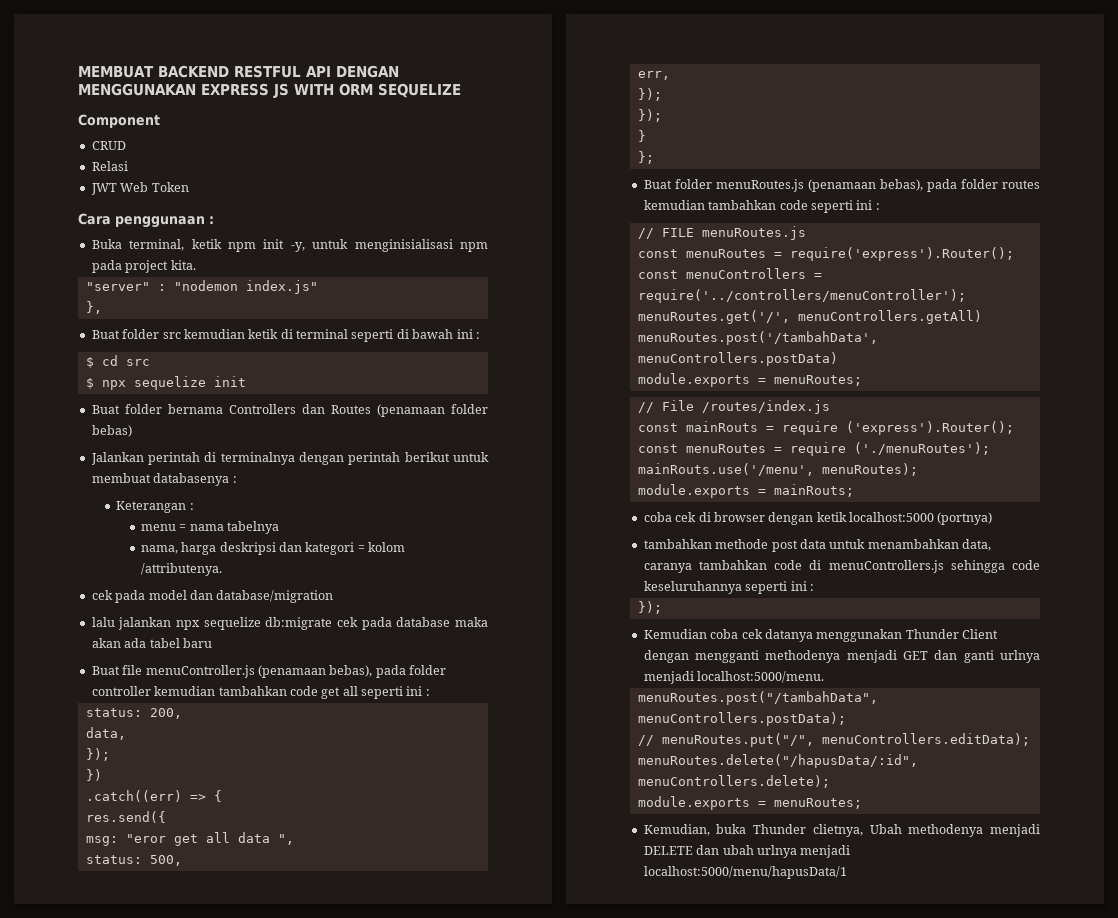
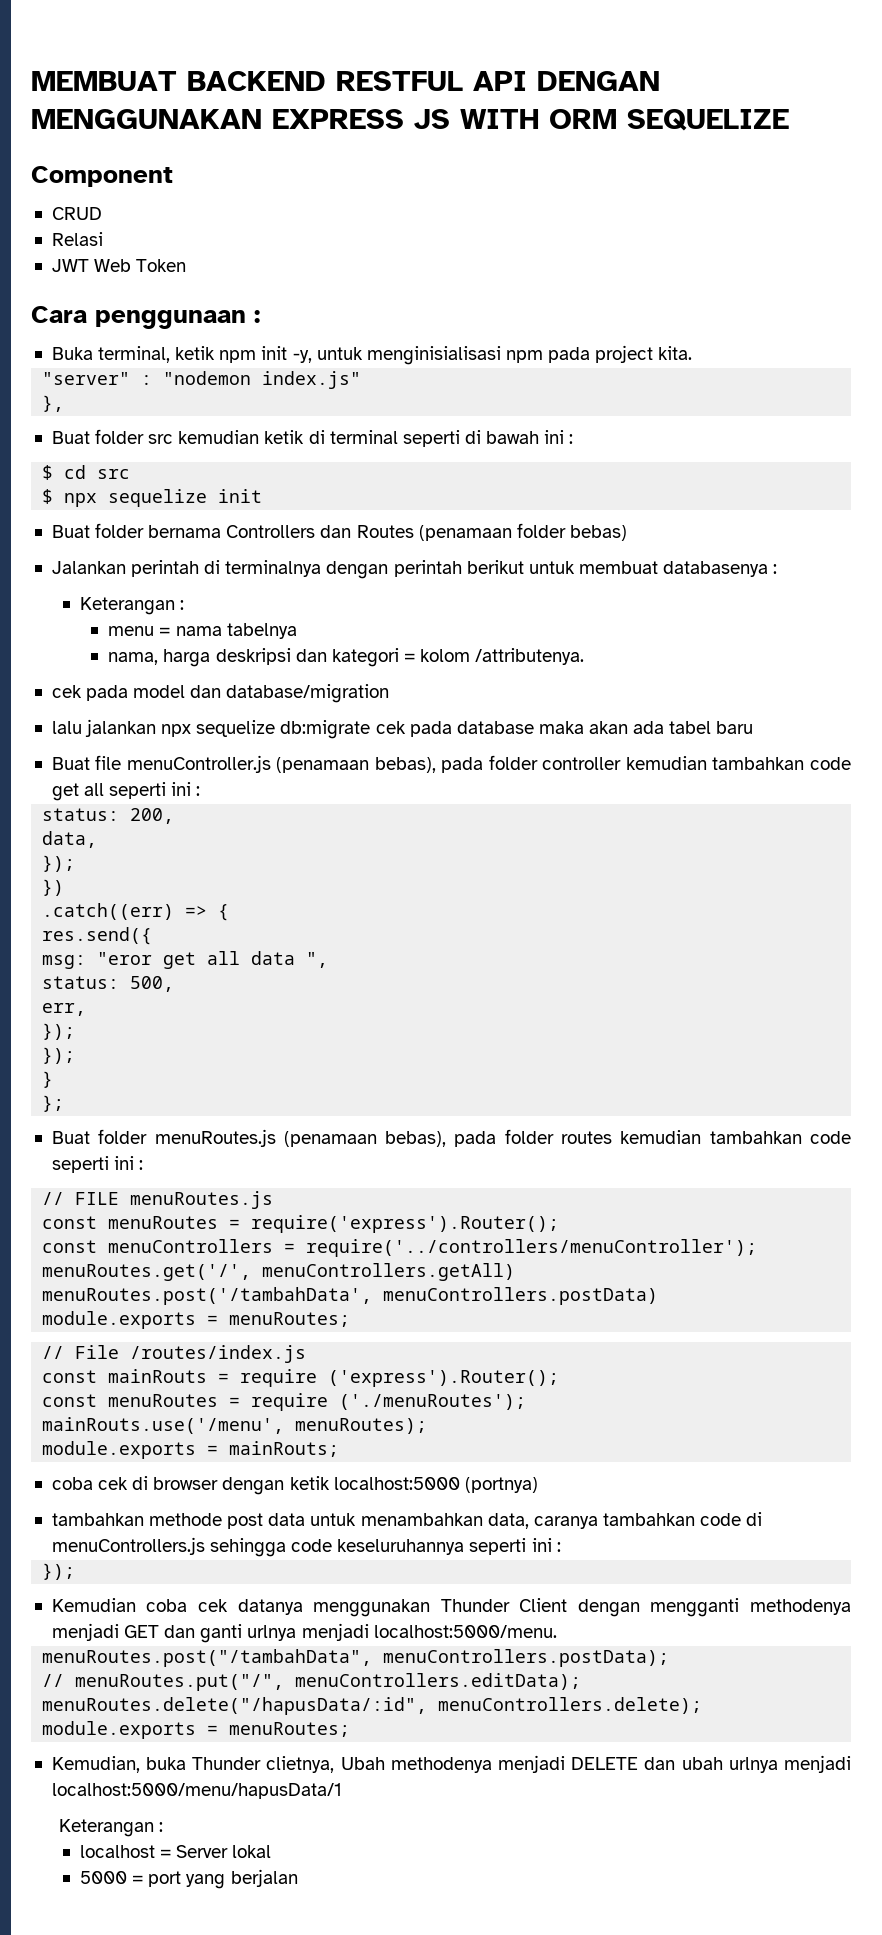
(847, 872) none -> [59,1819,164,1837] [80,1845,272,1858] [80,1869,298,1889] // Keterangan : // localhost = Server lokal // 5000 = port yang berjalan

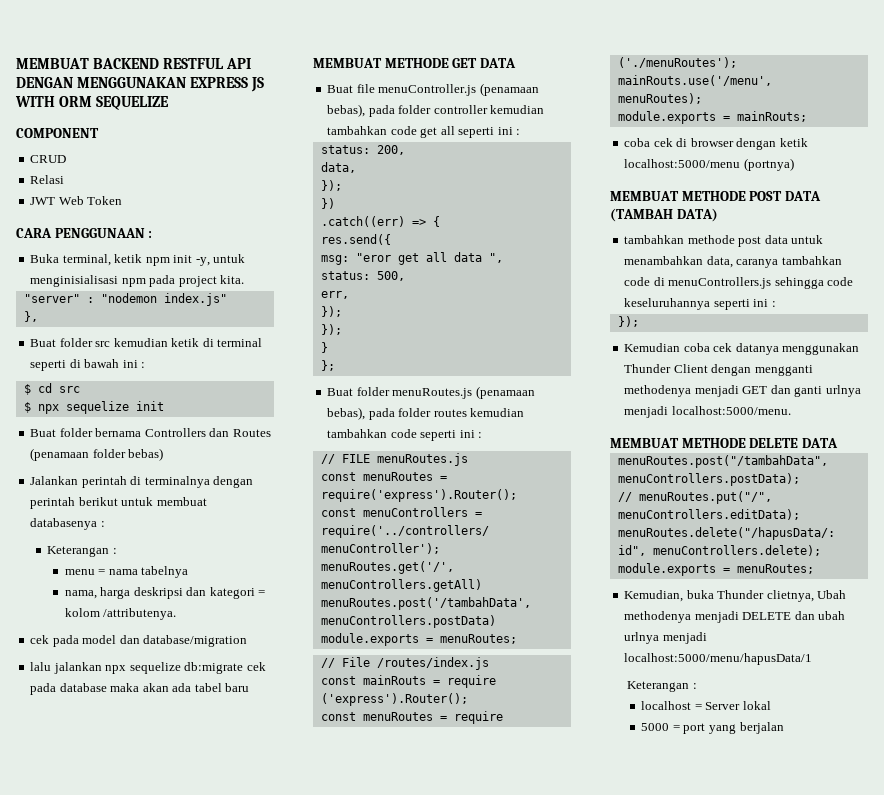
[31,166,173,187] Component -> [16,128,99,138] COMPONENT
[31,306,246,329] Cara penggunaan -> [16,228,145,238] CARA PENGGUNAAN
(754, 727) none -> [313,58,516,68] // MEMBUAT METHODE GET DATA
[333,1477,460,1490] localhost:5000 -> [624,159,741,168] localhost:5000/menu
(538, 1485) none -> [610,191,821,201] [610,208,718,222] // MEMBUAT METHODE POST DATA (TAMBAH DATA)
(557, 1631) none -> [610,438,838,448] // MEMBUAT METHODE DELETE DATA

